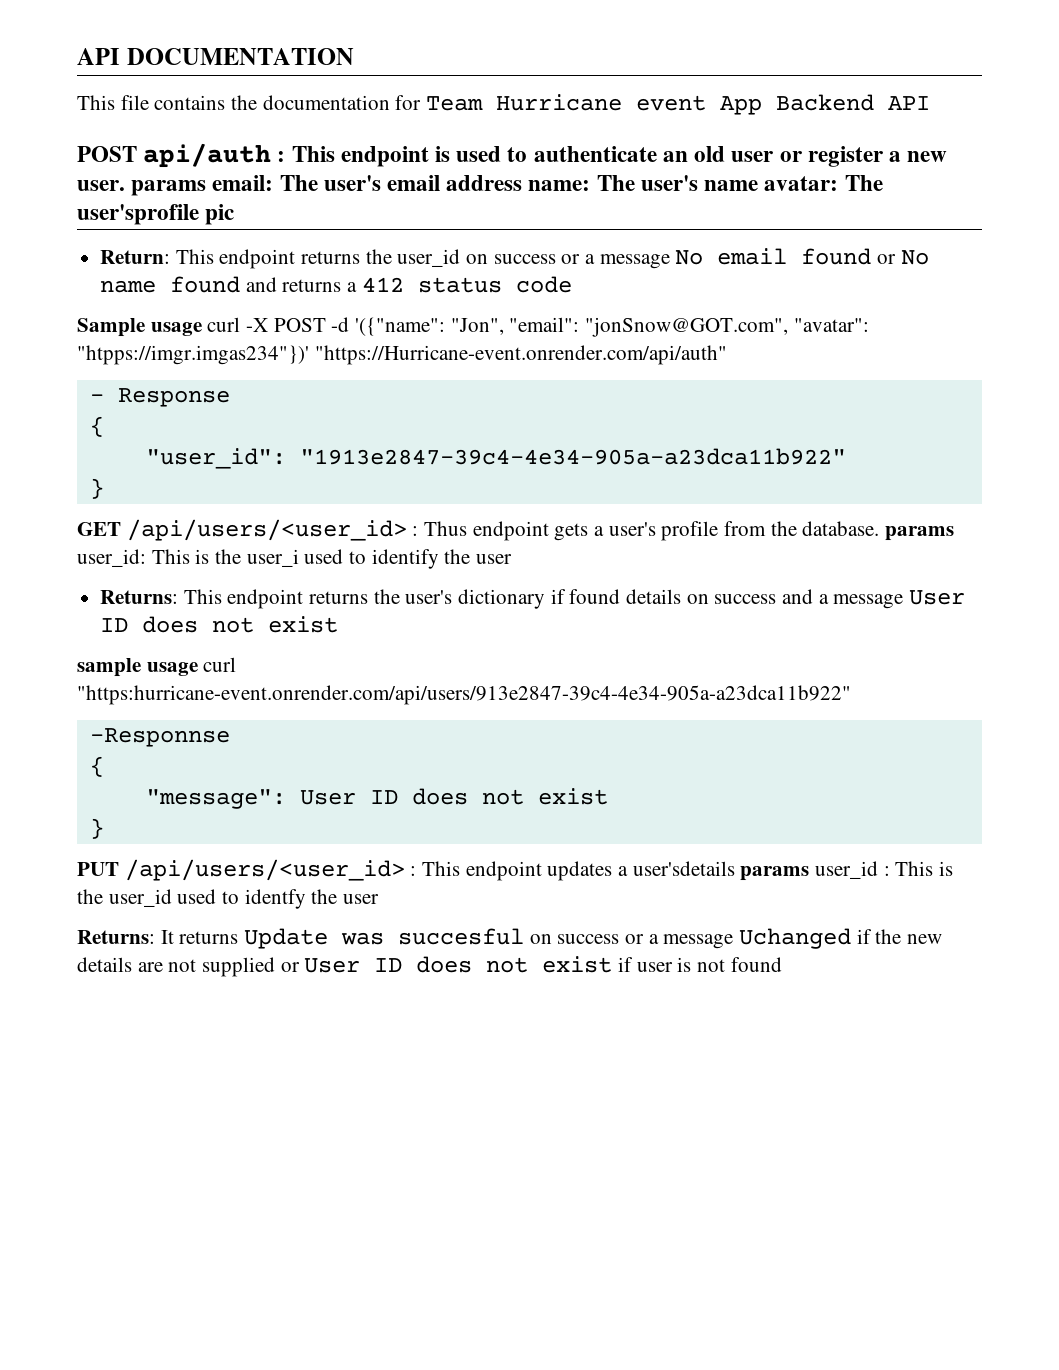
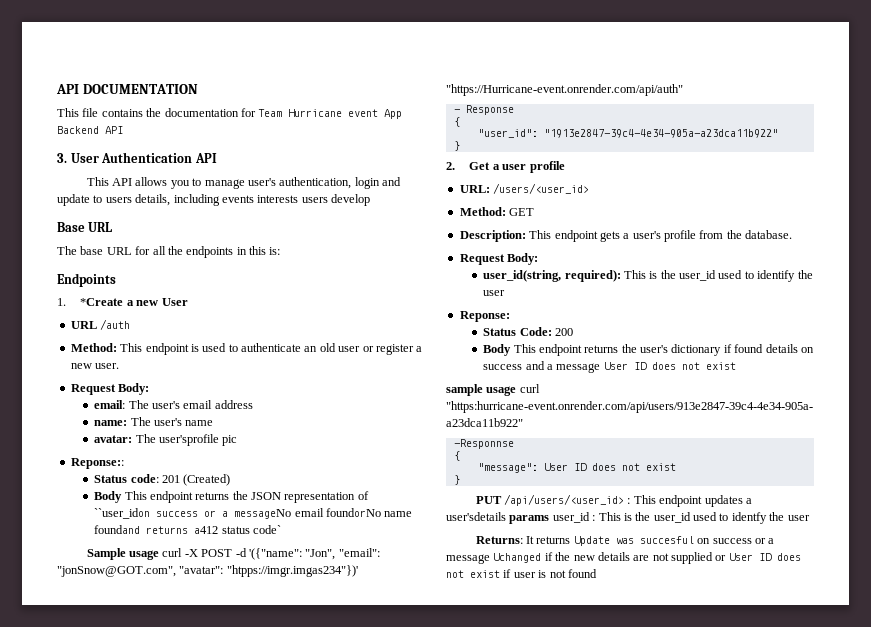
[77,143,286,168] POST api/auth : -> [57,152,217,163] [86,177,402,189] [57,194,370,206] [57,222,113,232] [57,246,281,258] [57,273,116,287] [57,298,188,306] [70,319,131,330] [70,343,117,352] 3. User Authentication API // This API allows you to manage user's authentication, login and update to users details, including events interests users develop // Base URL // The base URL for all the endpoints in this is: // Endpoints // 1. *Create a new User // URL /auth // Method:
[131,180,207,196] params -> [70,383,150,395] // Request Body: //
(523, 183) none -> (253, 404) //
(759, 185) none -> (214, 423) //
[100,248,929,269] [100,276,572,293] Return: This endpoint returns the user_id on success or a message No email found or No name found and returns a 412 status code -> [70,458,124,469] [94,474,231,486] [94,491,369,503] [94,508,413,519] [94,525,281,534] Reponse:: // Status code: 201 (Created) // Body This endpoint returns the JSON representation of ``user_idon success or a messageNo email foundorNo name foundand returns a412 status code`
[77,519,468,541] GET /api/users/<user_id> : Thus -> [446,161,565,173] [459,183,590,194] [459,207,535,216] [459,230,552,242] 2. Get a user profile // URL: /users/<user_id> // Method: GET // Description: This
[885,526,955,541] [77,549,299,567] params user_id: This is the user_i -> [459,253,539,265] [483,270,717,282] // Request Body: // user_id(string, required): This is the user_id
[100,590,179,604] Returns: -> [459,311,510,322] [483,327,573,336] [483,344,512,356] Reponse: // Status Code: 200 // Body

